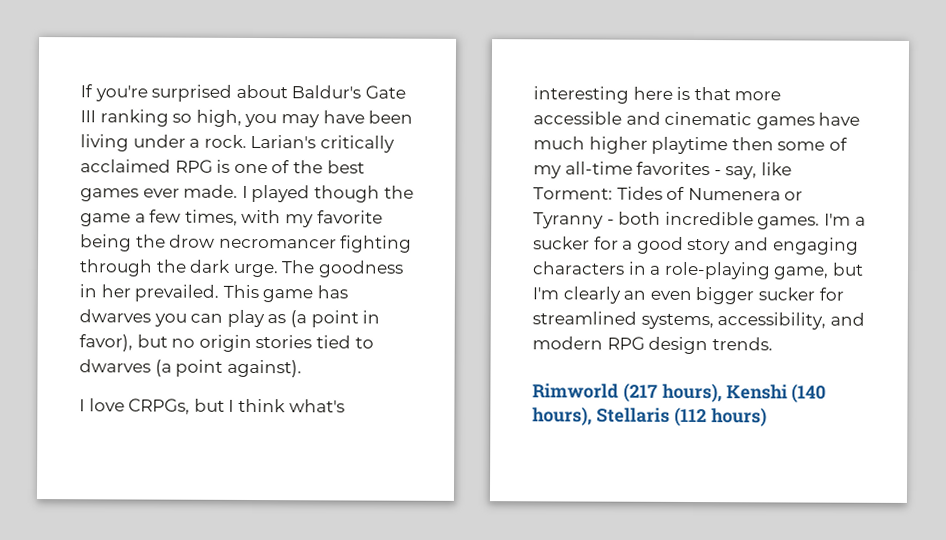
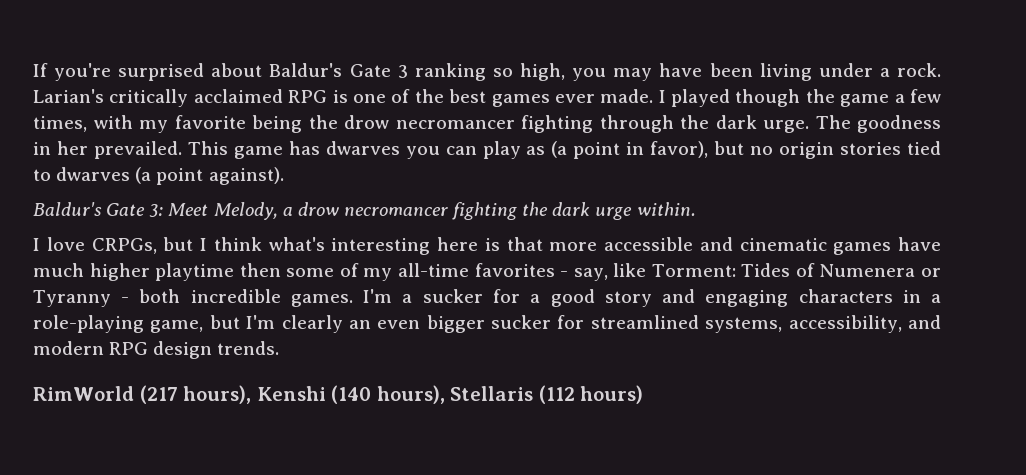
[80,110,96,123] III -> [397,65,408,78] 3
(302, 368) none -> [33,202,696,220] // Baldur's Gate 3: Meet Melody, a drow necromancer fighting the dark urge within.
[532,383,619,399] Rimworld -> [33,386,134,401] RimWorld

